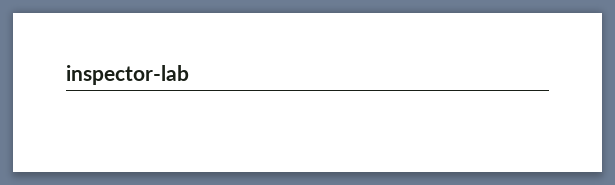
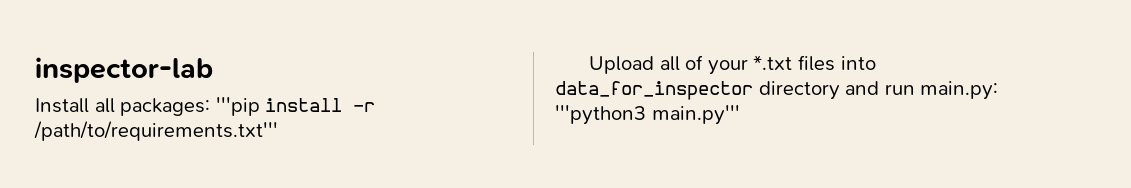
(189, 75) none -> [35,97,376,116] [34,121,278,141] [589,55,876,75] [555,81,999,100] [555,105,740,125] // Install all packages: '''pip install -r /path/to/requirements.txt''' // Upload all of your *.txt files into data_for_inspector directory and run main.py: '''python3 main.py'''

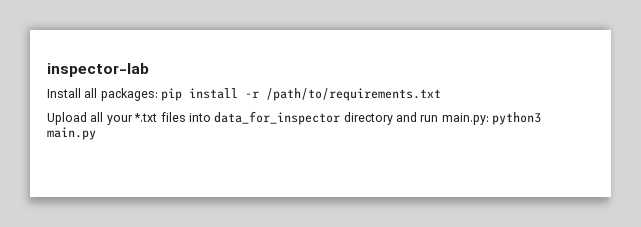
[215,97,260,116] '''pip -> [161,88,183,101] pip
[34,121,278,141] /path/to/requirements.txt''' -> [266,88,442,101] /path/to/requirements.txt
[685,55,704,70] of -> (104, 117) none
[555,105,740,125] '''python3 main.py''' -> [492,112,542,125] [47,127,96,140] python3 main.py

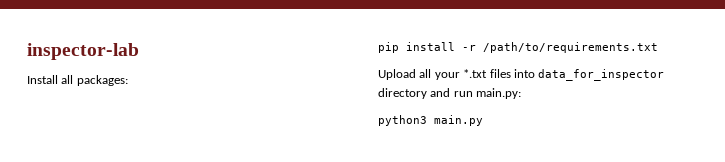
(158, 94) none -> (128, 80) //
(489, 119) none -> (522, 93) //

